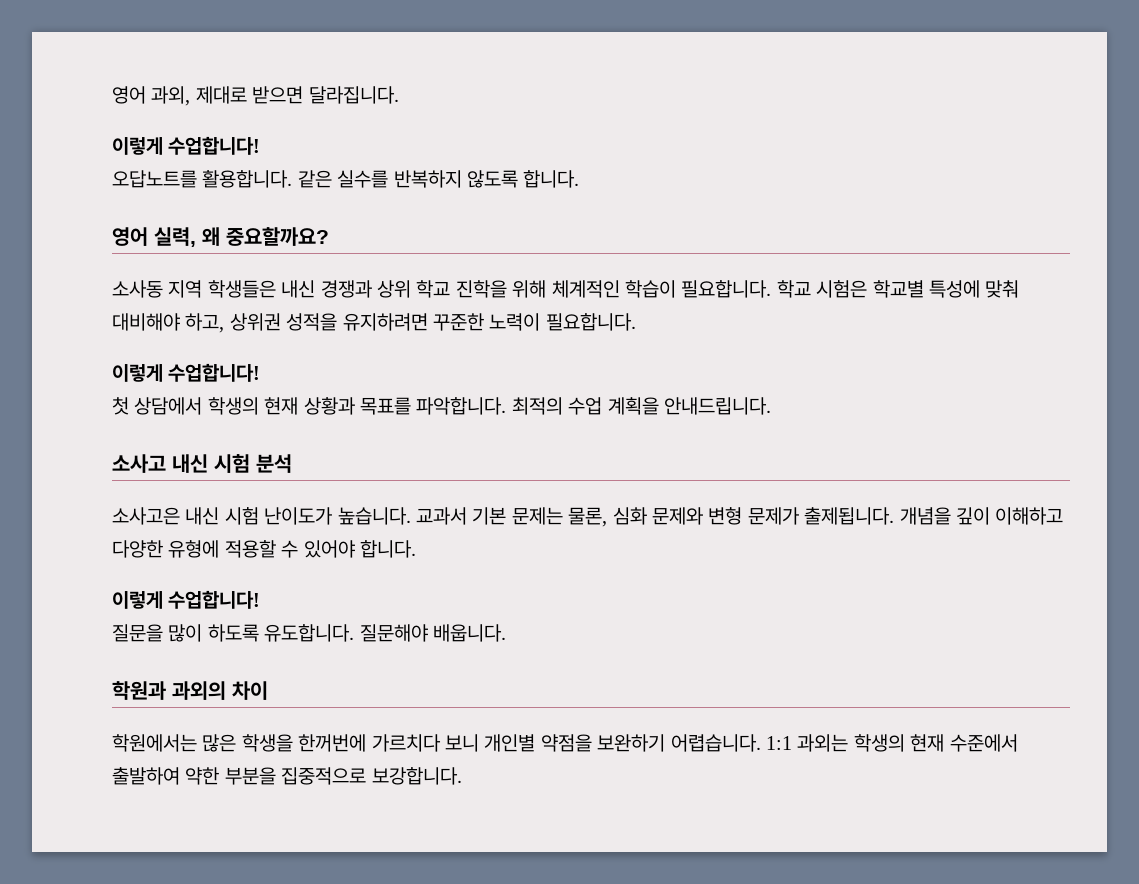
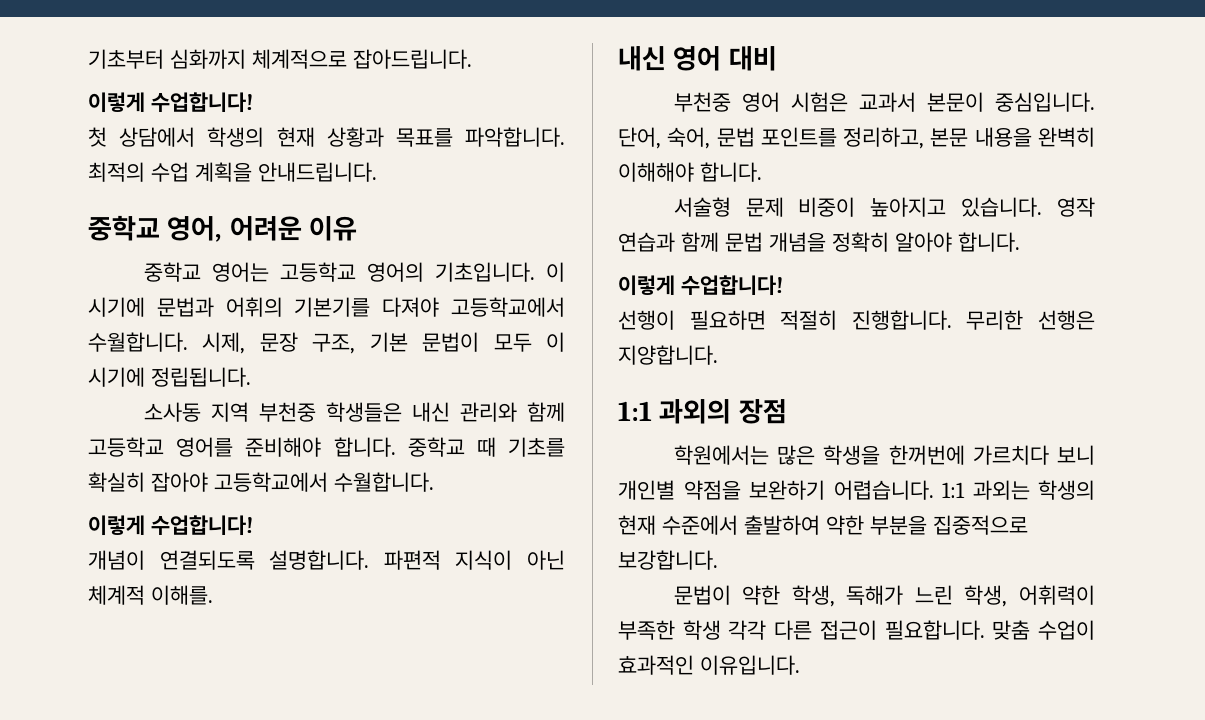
[112,86,399,106] [112,136,261,155] [112,170,580,188] [112,227,329,247] [112,280,1020,298] [112,313,636,333] 영어 과외, 제대로 받으면 달라집니다. // 이렇게 수업합니다! // 오답노트를 활용합니다. 같은 실수를 반복하지 않도록 합니다. // 영어 실력, 왜 중요할까요? // 소사동 지역 학생들은 내신 경쟁과 상위 학교 진학을 위해 체계적인 학습이 필요합니다. 학교 시험은 학교별 특성에 맞춰 대비해야 하고, 상위권 성적을 유지하려면 꾸준한 노력이 필요합니다. -> [88,49,472,69] 기초부터 심화까지 체계적으로 잡아드립니다.
[112,454,292,473] [112,507,1064,527] [112,540,416,558] [112,590,261,609] [112,624,506,642] [112,681,268,700] 소사고 내신 시험 분석 // 소사고은 내신 시험 난이도가 높습니다. 교과서 기본 문제는 물론, 심화 문제와 변형 문제가 출제됩니다. 개념을 깊이 이해하고 다양한 유형에 적용할 수 있어야 합니다. // 이렇게 수업합니다! // 질문을 많이 하도록 유도합니다. 질문해야 배웁니다. // 학원과 과외의 차이 -> [88,215,358,242] [143,262,565,282] [88,297,565,317] [88,332,566,354] [88,367,251,387] [143,402,565,422] [88,437,565,457] [88,472,434,492] [88,515,253,536] [88,550,565,570] [88,585,213,605] [618,46,777,71] [673,92,1095,112] [618,127,1095,149] [618,162,762,182] [673,197,1095,217] [618,232,1020,252] [618,275,783,296] [618,310,1095,330] [618,345,718,365] [618,399,787,424] 중학교 영어, 어려운 이유 // 중학교 영어는 고등학교 영어의 기초입니다. 이 시기에 문법과 어휘의 기본기를 다져야 고등학교에서 수월합니다. 시제, 문장 구조, 기본 문법이 모두 이 시기에 정립됩니다. // 소사동 지역 부천중 학생들은 내신 관리와 함께 고등학교 영어를 준비해야 합니다. 중학교 때 기초를 확실히 잡아야 고등학교에서 수월합니다. // 이렇게 수업합니다! // 개념이 연결되도록 설명합니다. 파편적 지식이 아닌 체계적 이해를. // 내신 영어 대비 // 부천중 영어 시험은 교과서 본문이 중심입니다. 단어, 숙어, 문법 포인트를 정리하고, 본문 내용을 완벽히 이해해야 합니다. // 서술형 문제 비중이 높아지고 있습니다. 영작 연습과 함께 문법 개념을 정확히 알아야 합니다. // 이렇게 수업합니다! // 선행이 필요하면 적절히 진행합니다. 무리한 선행은 지양합니다. // 1:1 과외의 장점
(462, 776) none -> [673,585,1095,607] [618,620,1095,640] [618,655,800,675] // 문법이 약한 학생, 독해가 느린 학생, 어휘력이 부족한 학생 각각 다른 접근이 필요합니다. 맞춤 수업이 효과적인 이유입니다.

